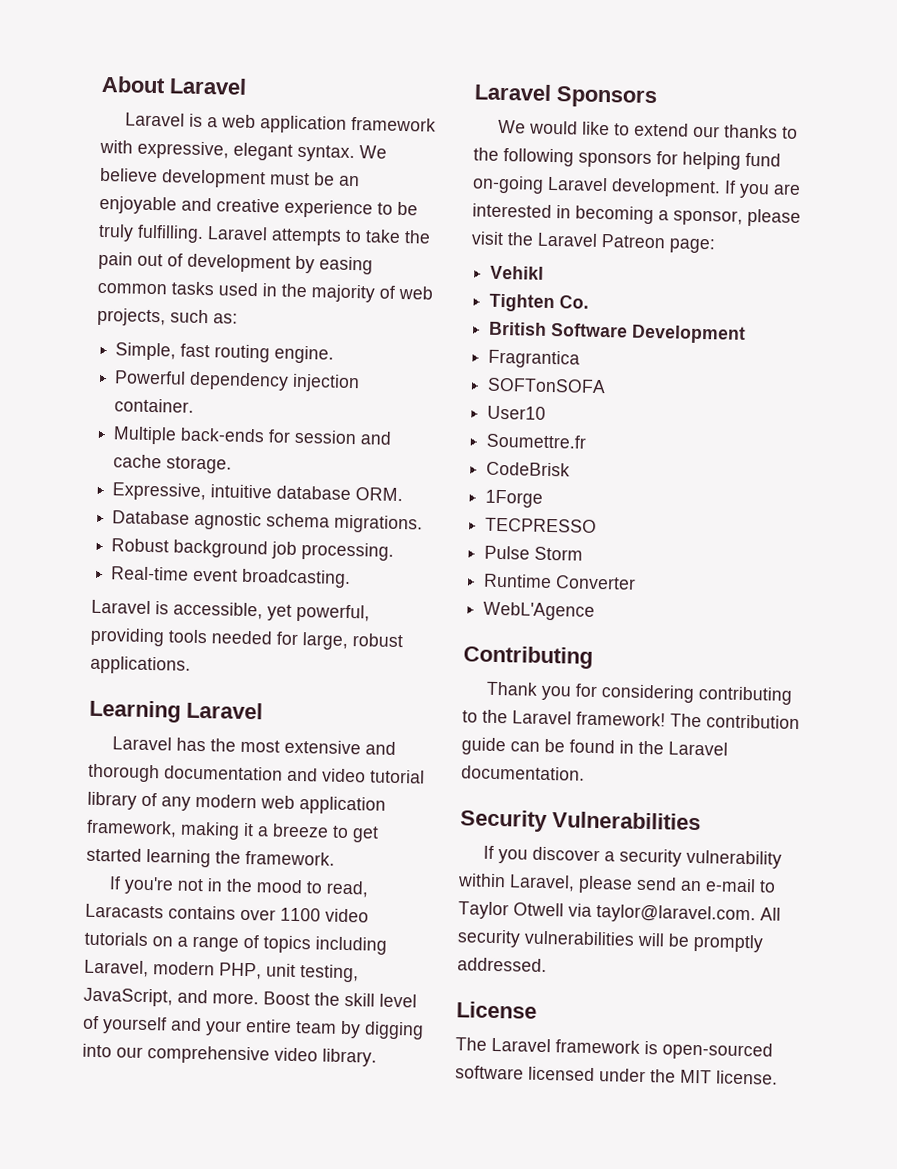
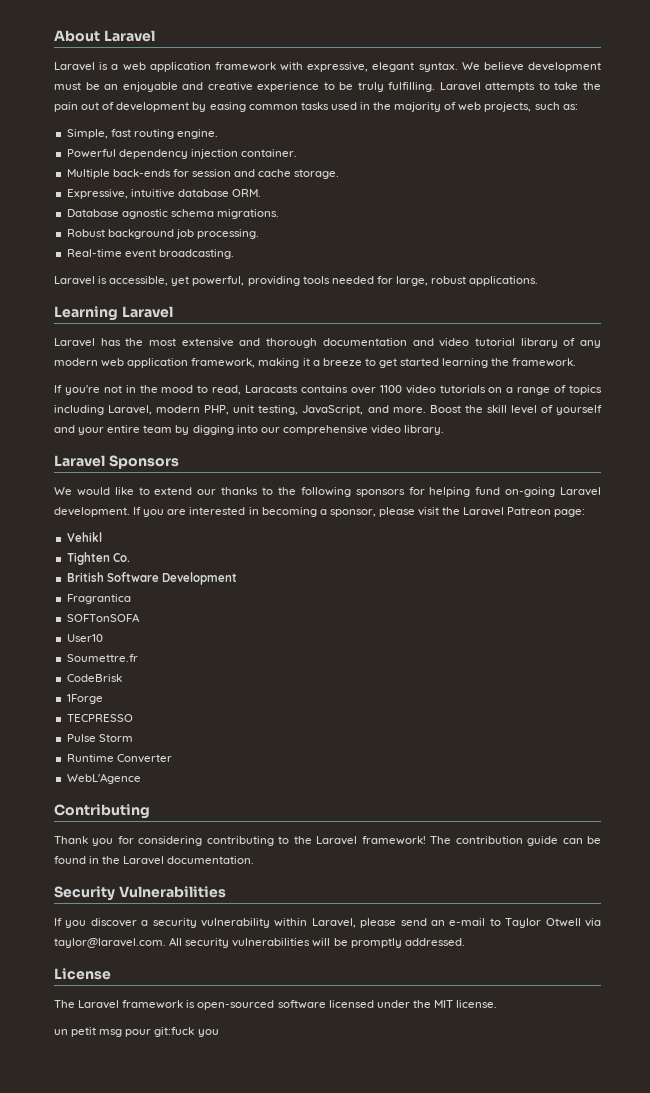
(778, 1077) none -> [54,1027,219,1037] // un petit msg pour git:fuck you

